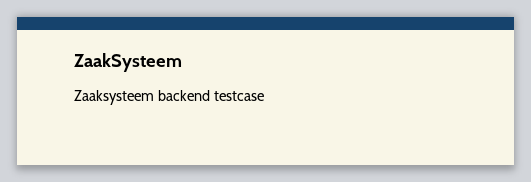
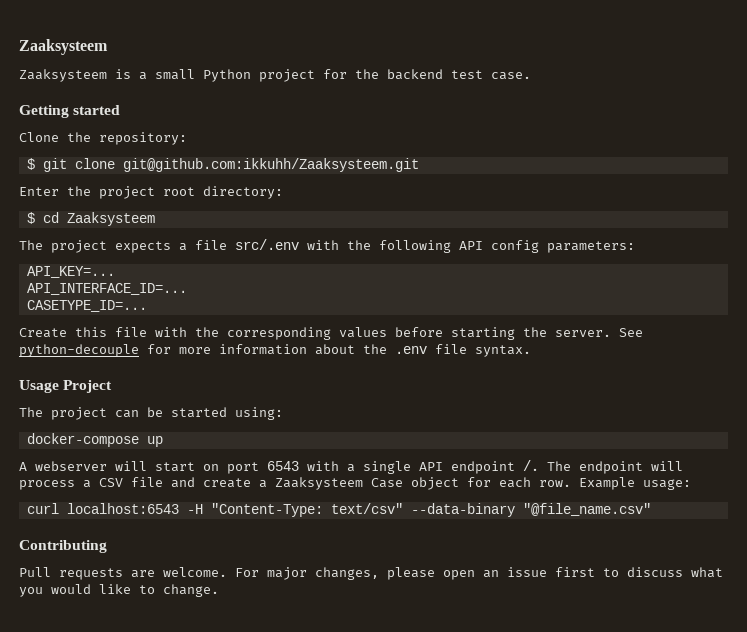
[74,53,182,72] [74,90,264,105] ZaakSysteem // Zaaksysteem backend testcase -> [19,39,108,55] [19,69,531,82] [19,105,121,118] [19,132,187,145] [26,158,419,172] [19,186,283,199] [26,212,155,226] [19,239,635,253] [26,266,115,278] [26,283,187,295] [26,300,147,312] [19,327,643,340] [19,344,531,357] [19,380,113,393] [19,407,283,420] [26,433,163,447] [19,460,683,474] [19,477,691,490] [26,503,651,517] [19,540,107,553] [19,567,723,580] [19,584,219,597] Zaaksysteem // Zaaksysteem is a small Python project for the backend test case. // Getting started // Clone the repository: // $ git clone git@github.com:ikkuhh/Zaaksysteem.git // Enter the project root directory: // $ cd Zaaksysteem // The project expects a file src/.env with the following API config parameters: // API_KEY=... // API_INTERFACE_ID=... // CASETYPE_ID=... // Create this file with the corresponding values before starting the server. See python-decouple for more information about the .env file syntax. // Usage Project // The project can be started using: // docker-compose up // A webserver will start on port 6543 with a single API endpoint /. The endpoint will process a CSV file and create a Zaaksysteem Case object for each row. Example usage: // curl localhost:6543 -H "Content-Type: text/csv" --data-binary "@file_name.csv" // Contributing // Pull requests are welcome. For major changes, please open an issue first to discuss what you would like to change.

